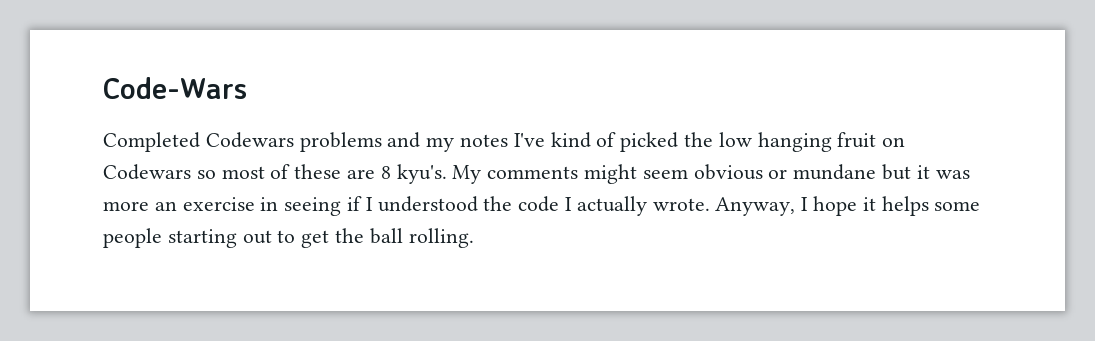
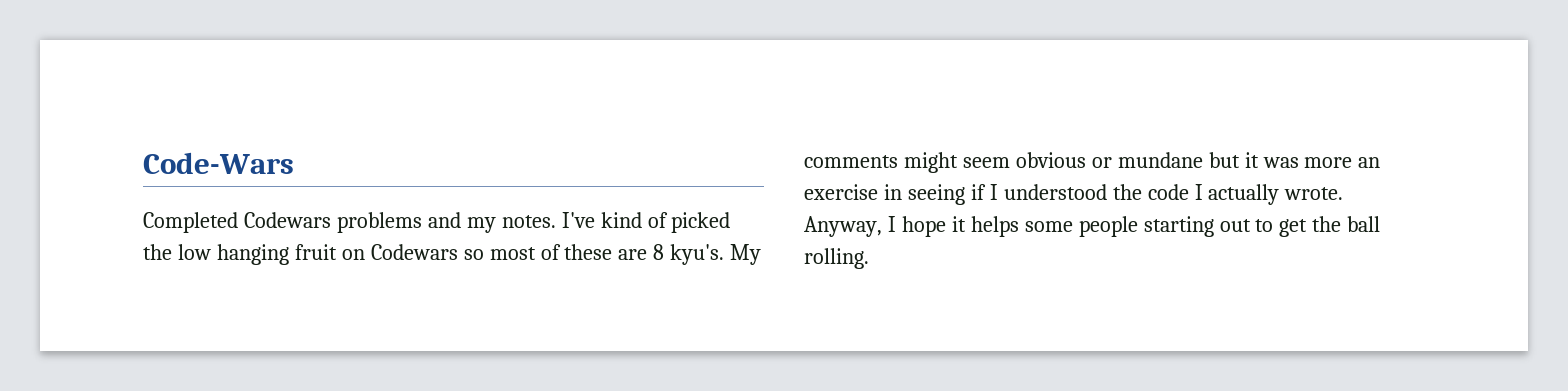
[460,134,509,147] notes -> [501,215,556,228] notes.

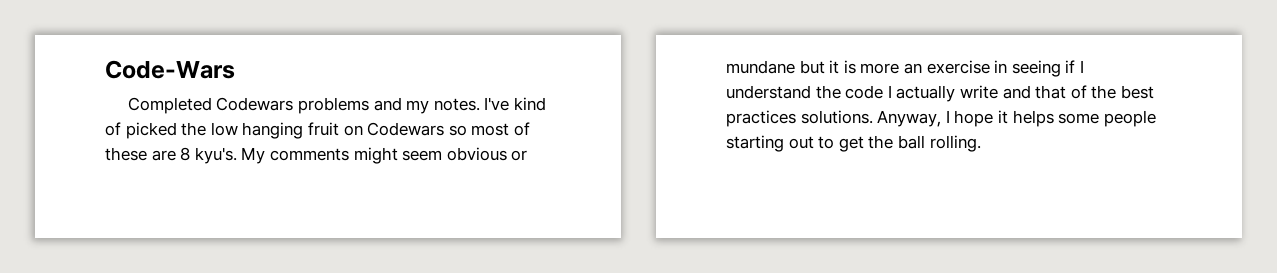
[1262,157,1299,168] was -> [843,60,856,74] is
[1003,184,1107,200] understood -> [726,85,811,99] understand
[1284,187,1344,200] wrote. -> [959,85,1154,99] [726,110,873,127] write and that of the best practices solutions.

